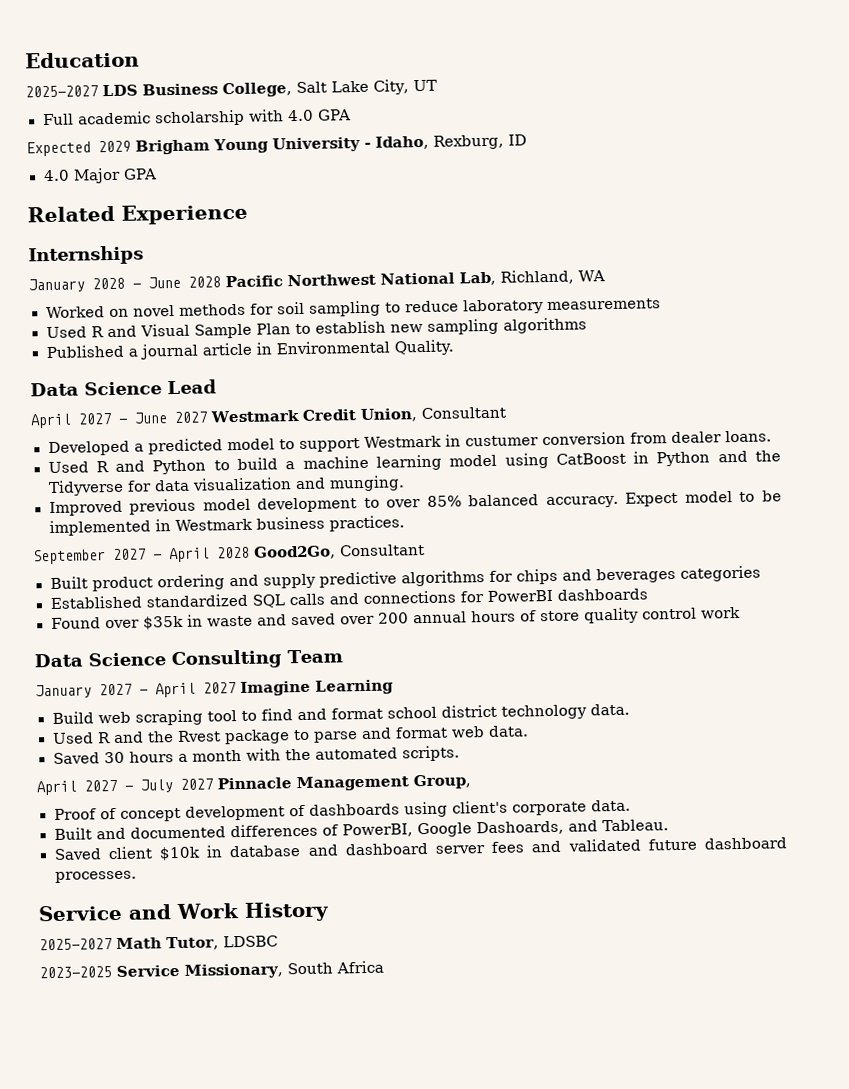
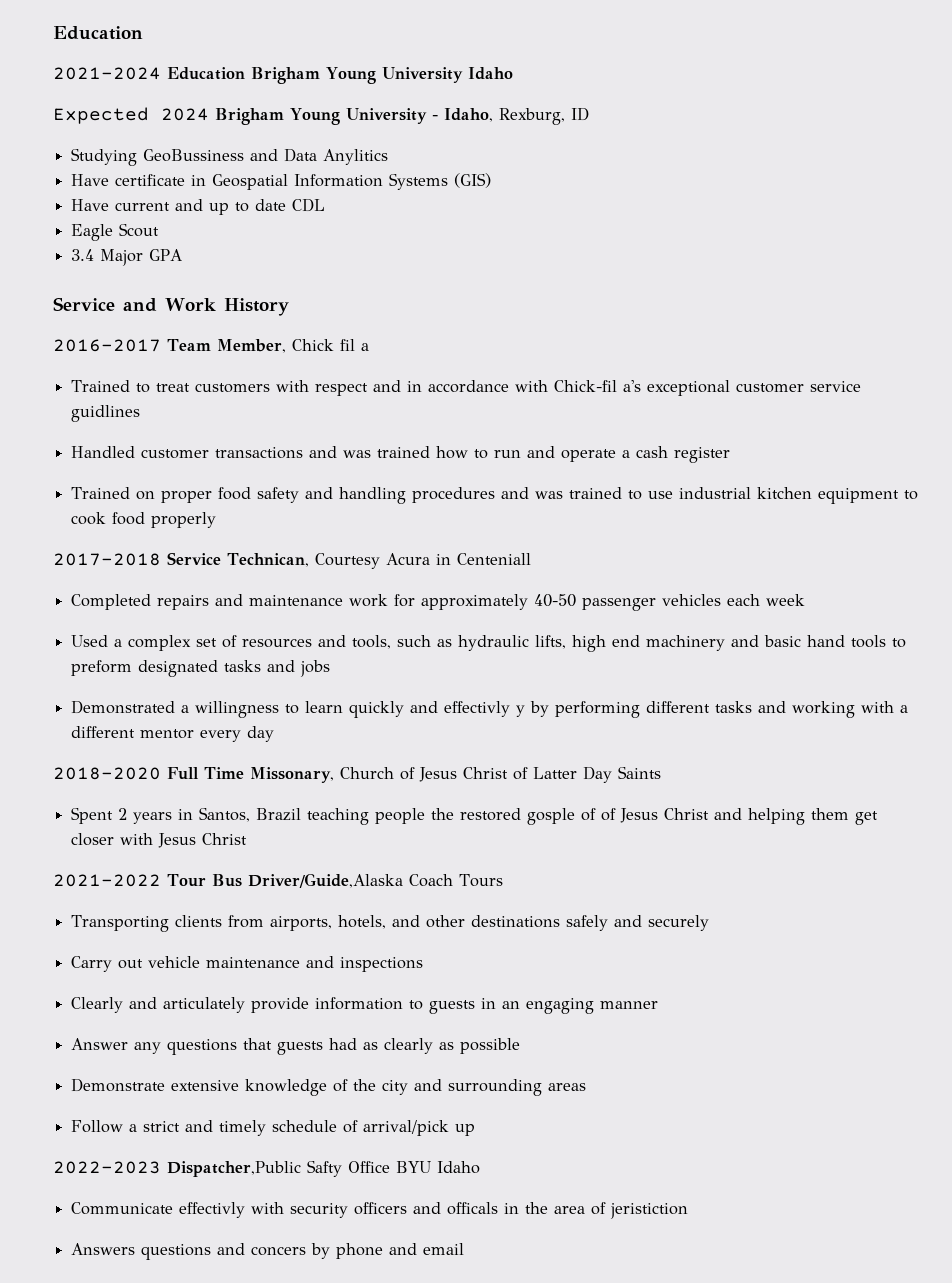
[25,79,437,98] [42,109,352,127] 2025-2027 LDS Business College, Salt Lake City, UT // Full academic scholarship with 4.0 GPA -> [53,67,513,84] 2021-2024 Education Brigham Young University Idaho
[98,140,131,153] 2029 -> [161,108,209,121] 2024
[42,167,158,184] [27,203,248,225] [28,245,144,266] [28,269,605,293] [45,298,662,319] [45,317,587,339] [45,339,455,360] [30,379,217,397] [30,406,506,429] [47,430,773,457] [47,450,781,475] [47,475,405,497] [48,490,782,517] [48,515,406,537] [33,544,425,565] [49,565,761,592] [49,588,648,610] [50,606,741,630] [34,649,343,670] [35,679,394,699] [51,703,630,726] [51,725,529,745] [52,745,460,765] [36,774,471,796] [53,799,631,822] [53,819,670,840] [53,837,788,861] [54,870,137,883] [38,901,330,922] [39,935,278,951] [39,960,384,979] 4.0 Major GPA // Related Experience // Internships // January 2028 - June 2028 Pacific Northwest National Lab, Richland, WA // Worked on novel methods for soil sampling to reduce laboratory measurements // Used R and Visual Sample Plan to establish new sampling algorithms // Published a journal article in Environmental Quality. // Data Science Lead // April 2027 - June 2027 Westmark Credit Union, Consultant // Developed a predicted model to support Westmark in custumer conversion from dealer loans. // Used R and Python to build a machine learning model using CatBoost in Python and the Tidyverse for data visualization and munging. // Improved previous model development to over 85% balanced accuracy. Expect model to be implemented in Westmark business practices. // September 2027 - April 2028 Good2Go, Consultant // Built product ordering and supply predictive algorithms for chips and beverages categories // Established standardized SQL calls and connections for PowerBI dashboards // Found over $35k in waste and saved over 200 annual hours of store quality control work // Data Science Consulting Team // January 2027 - April 2027 Imagine Learning // Build web scraping tool to find and format school district technology data. // Used R and the Rvest package to parse and format web data. // Saved 30 hours a month with the automated scripts. // April 2027 - July 2027 Pinnacle Management Group, // Proof of concept development of dashboards using client's corporate data. // Built and documented differences of PowerBI, Google Dashoards, and Tableau. // Saved client $10k in database and dashboard server fees and validated future dashboard processes. // Service and Work History // 2025-2027 Math Tutor, LDSBC // 2023-2025 Service Missionary, South Africa -> [71,148,389,166] [71,173,492,190] [71,198,326,215] [71,223,160,241] [71,249,183,266] [53,297,289,316] [53,339,369,353] [71,380,862,396] [71,405,141,422] [71,446,731,463] [71,487,919,504] [71,512,217,528] [53,552,531,569] [71,594,806,611] [71,635,907,652] [71,660,331,677] [71,700,909,718] [71,726,275,742] [53,766,661,783] [71,807,879,825] [71,833,248,848] [53,873,503,888] [71,915,710,932] [71,956,424,972] [71,997,659,1014] [71,1038,521,1055] [71,1078,587,1096] [71,1120,476,1136] [53,1160,480,1177] [71,1202,689,1219] [71,1243,465,1260] Studying GeoBussiness and Data Anylitics // Have certificate in Geospatial Information Systems (GIS) // Have current and up to date CDL // Eagle Scout // 3.4 Major GPA // Service and Work History // 2016-2017 Team Member, Chick fil a // Trained to treat customers with respect and in accordance with Chick-fil a's exceptional customer service guidlines // Handled customer transactions and was trained how to run and operate a cash register // Trained on proper food safety and handling procedures and was trained to use industrial kitchen equipment to cook food properly // 2017-2018 Service Technican, Courtesy Acura in Centeniall // Completed repairs and maintenance work for approximately 40-50 passenger vehicles each week // Used a complex set of resources and tools, such as hydraulic lifts, high end machinery and basic hand tools to preform designated tasks and jobs // Demonstrated a willingness to learn quickly and effectivly y by performing different tasks and working with a different mentor every day // 2018-2020 Full Time Missonary, Church of Jesus Christ of Latter Day Saints // Spent 2 years in Santos, Brazil teaching people the restored gosple of of Jesus Christ and helping them get closer with Jesus Christ // 2021-2022 Tour Bus Driver/Guide,Alaska Coach Tours // Transporting clients from airports, hotels, and other destinations safely and securely // Carry out vehicle maintenance and inspections // Clearly and articulately provide information to guests in an engaging manner // Answer any questions that guests had as clearly as possible // Demonstrate extensive knowledge of the city and surrounding areas // Follow a strict and timely schedule of arrival/pick up // 2022-2023 Dispatcher,Public Safty Office BYU Idaho // Communicate effectivly with security officers and officals in the area of jeristiction // Answers questions and concers by phone and email

